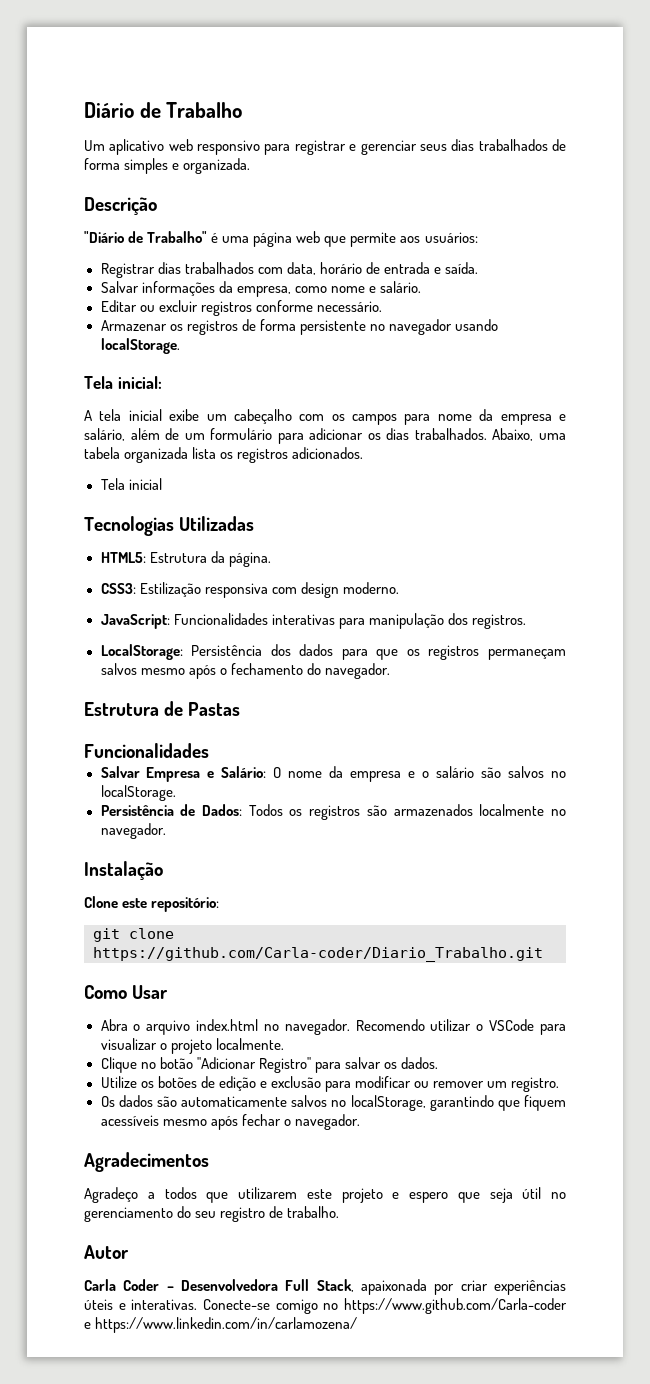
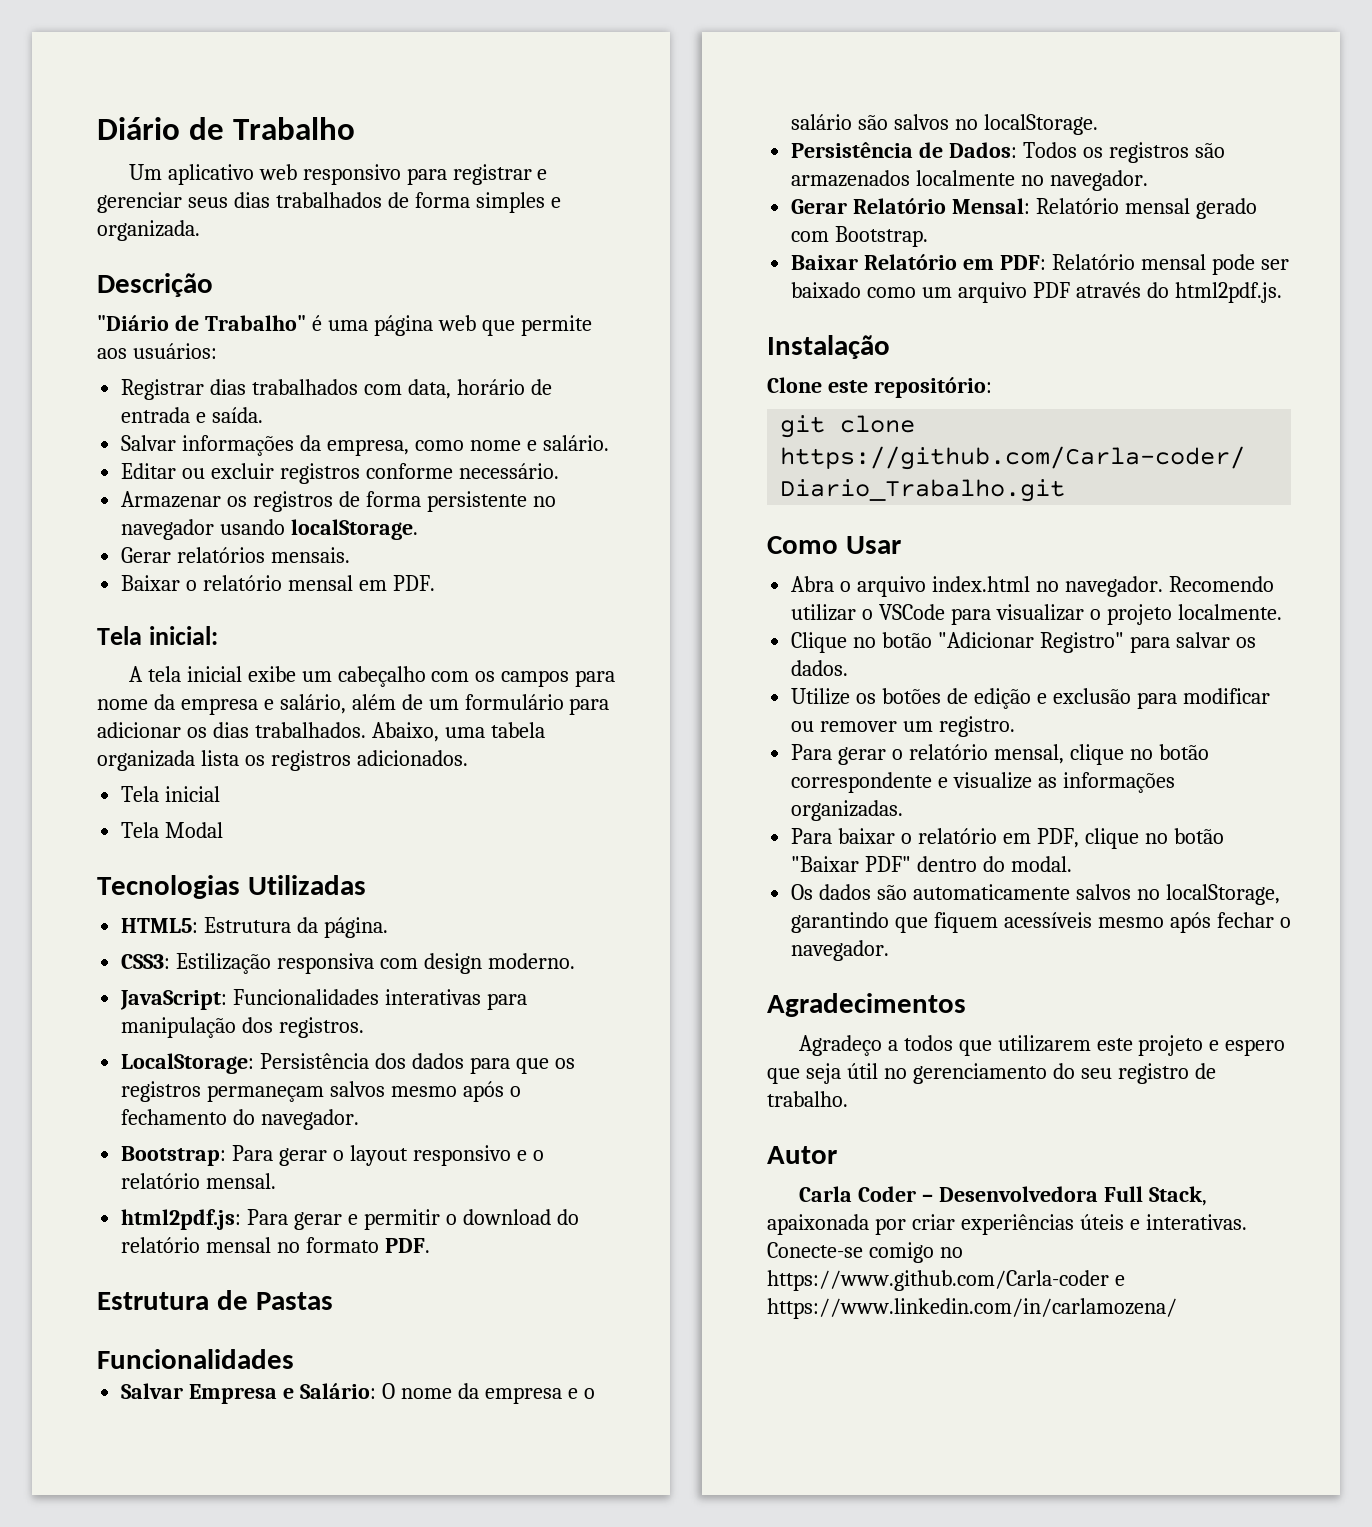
(180, 346) none -> [121,547,351,563] [121,575,435,591] // Gerar relatórios mensais. // Baixar o relatório mensal em PDF.
(162, 484) none -> [121,822,224,838] // Tela Modal
(390, 671) none -> [121,1145,544,1166] [121,1173,277,1189] [121,1209,579,1230] [121,1237,430,1253] // Bootstrap: Para gerar o layout responsivo e o relatório mensal. // html2pdf.js: Para gerar e permitir o download do relatório mensal no formato PDF.
(166, 831) none -> [791,198,1257,219] [791,226,929,247] [791,254,1289,275] [791,282,1282,303] // Gerar Relatório Mensal: Relatório mensal gerado com Bootstrap. // Baixar Relatório em PDF: Relatório mensal pode ser baixado como um arquivo PDF através do html2pdf.js.
(560, 1084) none -> [791,744,1209,765] [791,772,1175,793] [791,800,904,821] [791,828,1224,849] [791,856,1072,872] // Para gerar o relatório mensal, clique no botão correspondente e visualize as informações organizadas. // Para baixar o relatório em PDF, clique no botão "Baixar PDF" dentro do modal.

